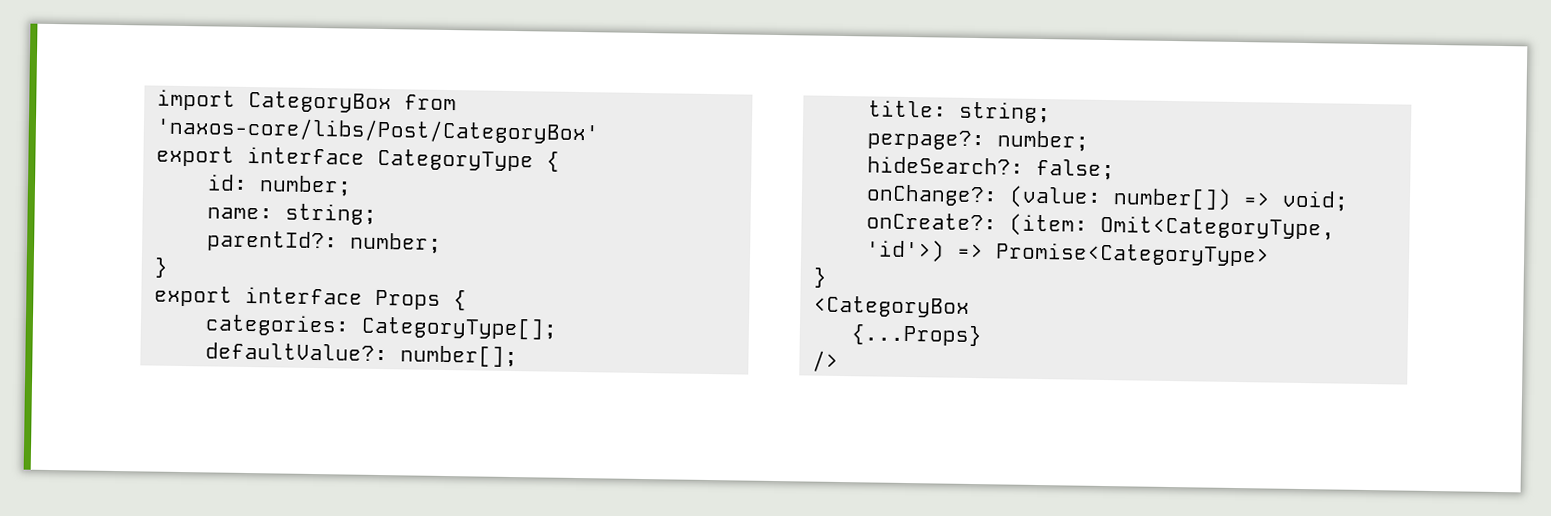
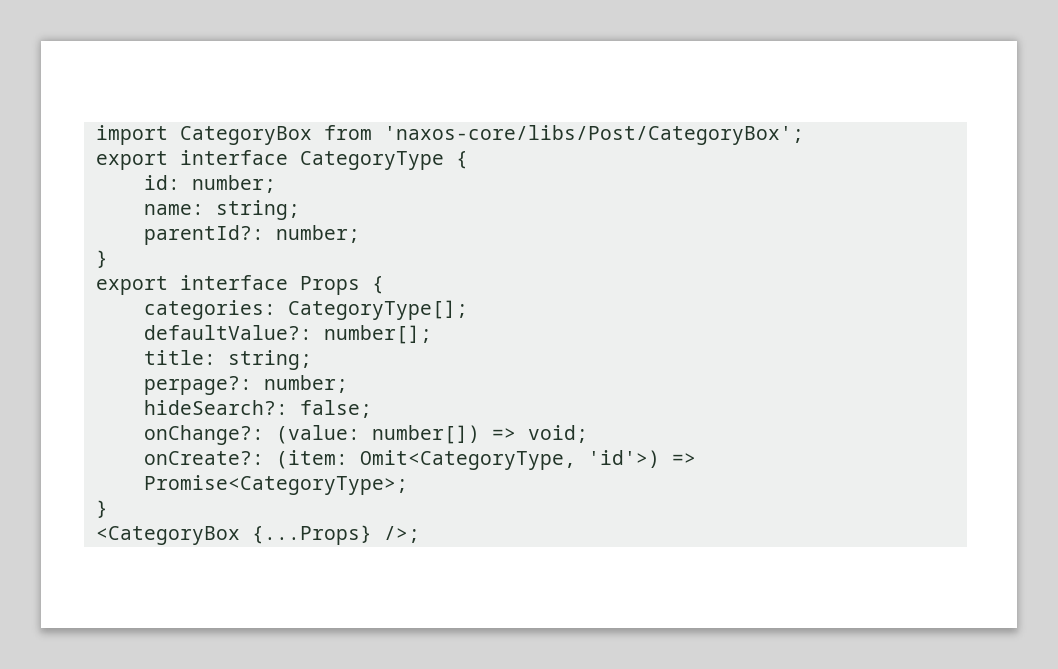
[155,116,600,145] 'naxos-core/libs/Post/CategoryBox' -> [384,125,805,145] 'naxos-core/libs/Post/CategoryBox';
[994,242,1270,267] Promise<CategoryType> -> [144,475,409,495] Promise<CategoryType>;
(970, 306) // -> (241, 535) none
[811,350,839,372] // /> -> [384,526,421,543] />;

